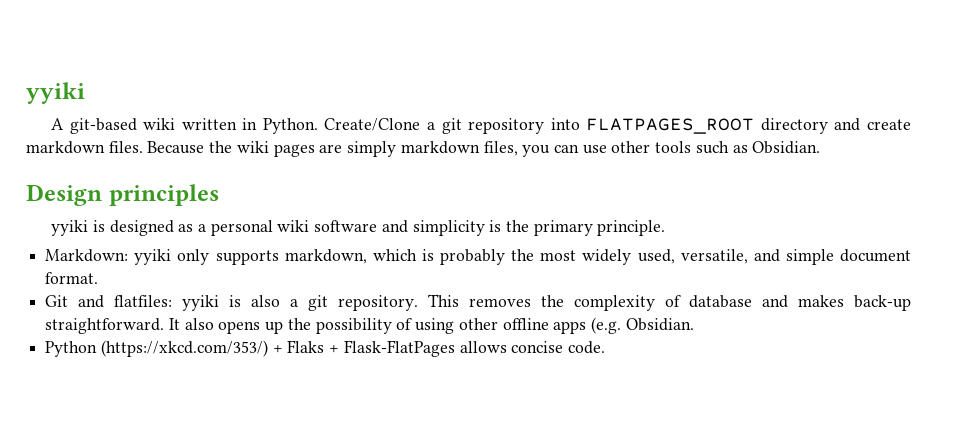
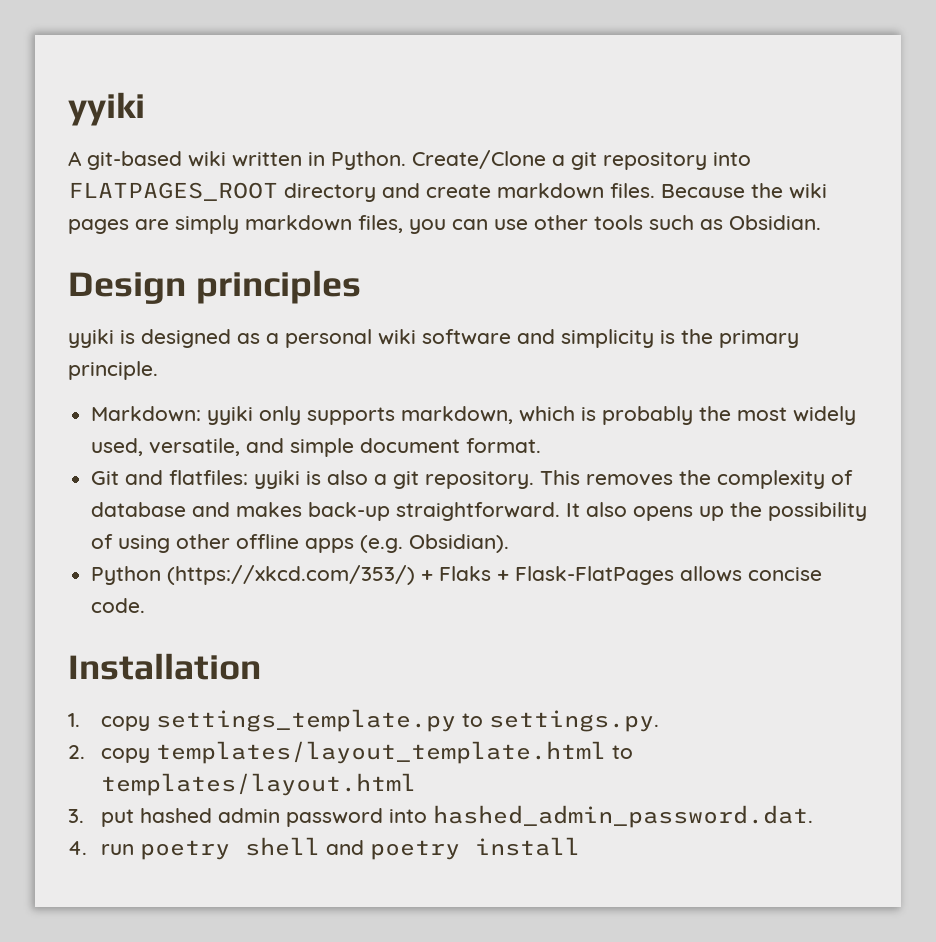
[625,318,694,331] Obsidian. -> [409,534,510,553] Obsidian).
(606, 347) none -> [68,653,261,680] [68,709,660,732] [68,741,634,764] [101,773,417,796] [68,805,814,828] [68,837,581,860] // Installation // 1. copy settings_template.py to settings.py. // 2. copy templates/layout_template.html to templates/layout.html // 3. put hashed admin password into hashed_admin_password.dat. // 4. run poetry shell and poetry install

